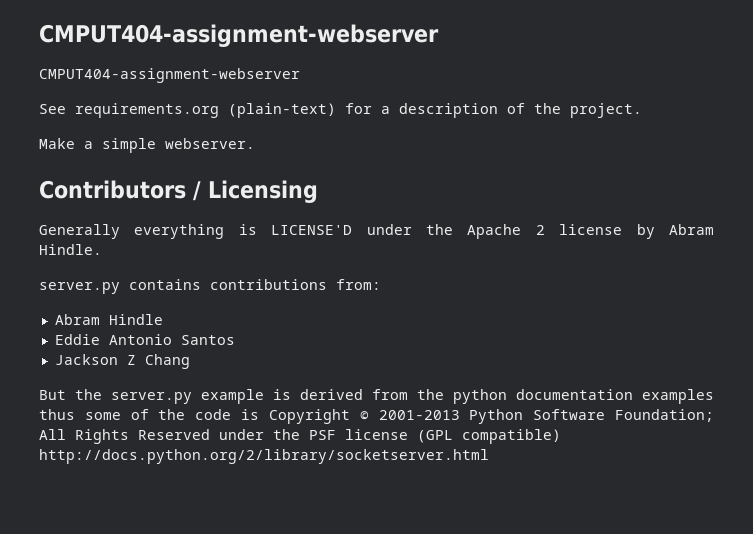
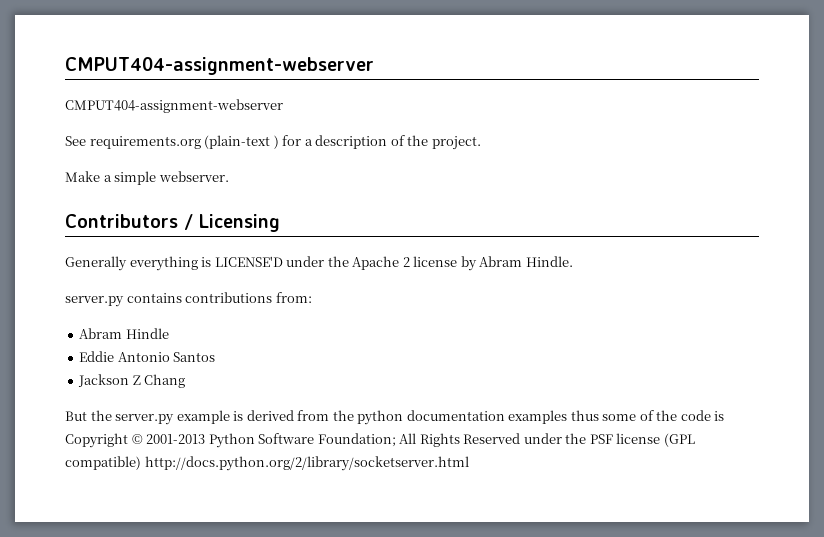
[228,103,336,118] (plain-text) -> [204,135,279,149] (plain-text )

